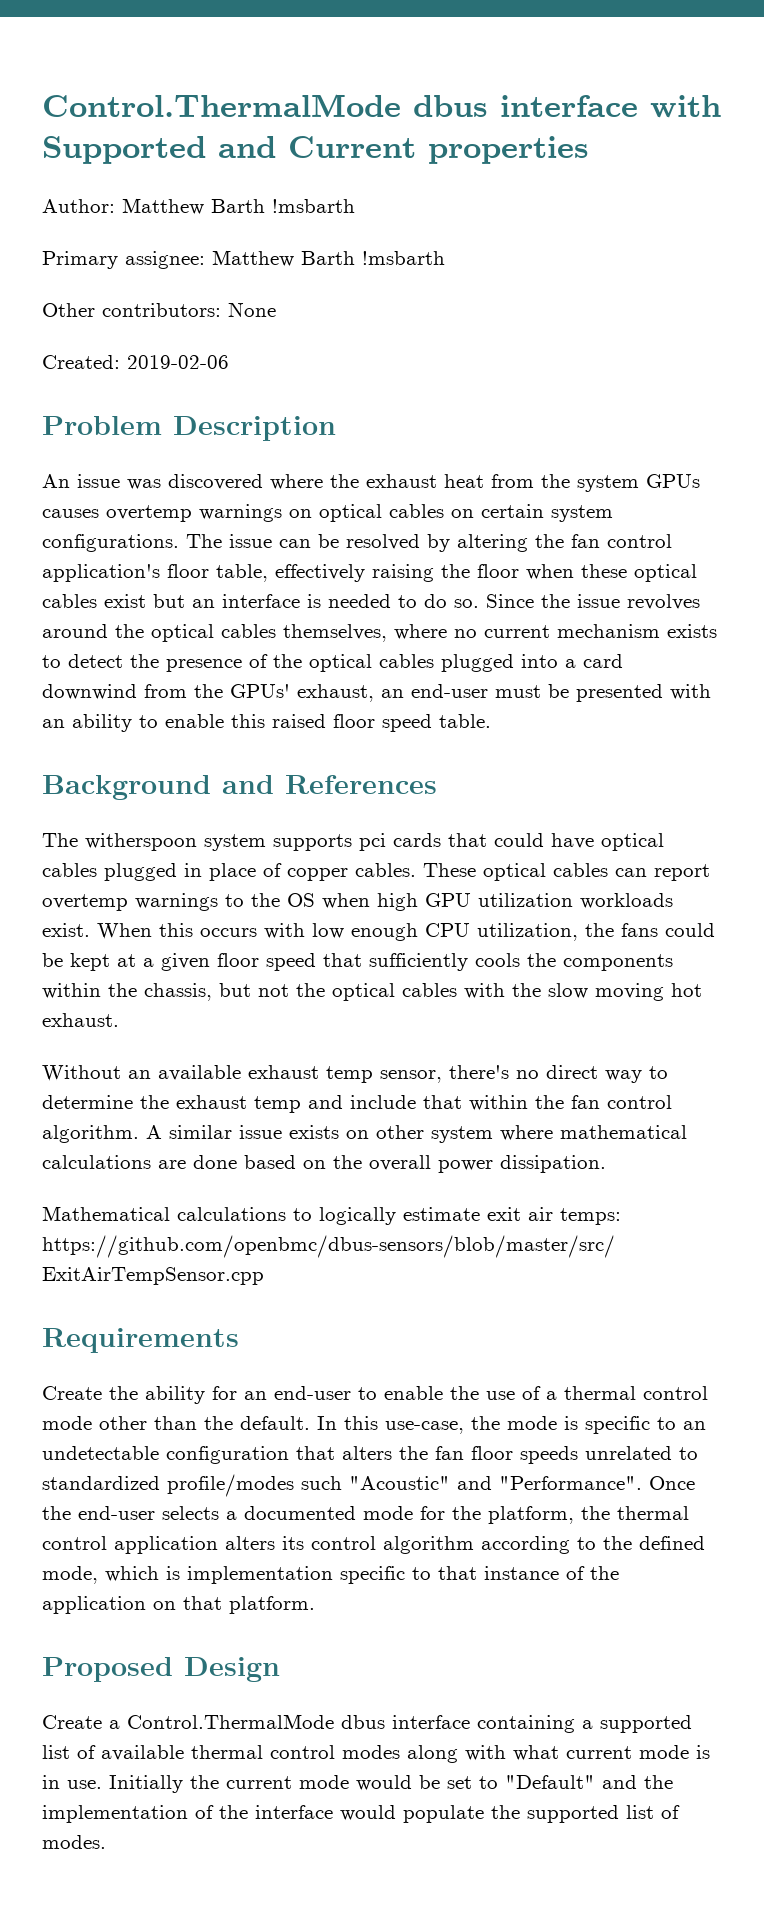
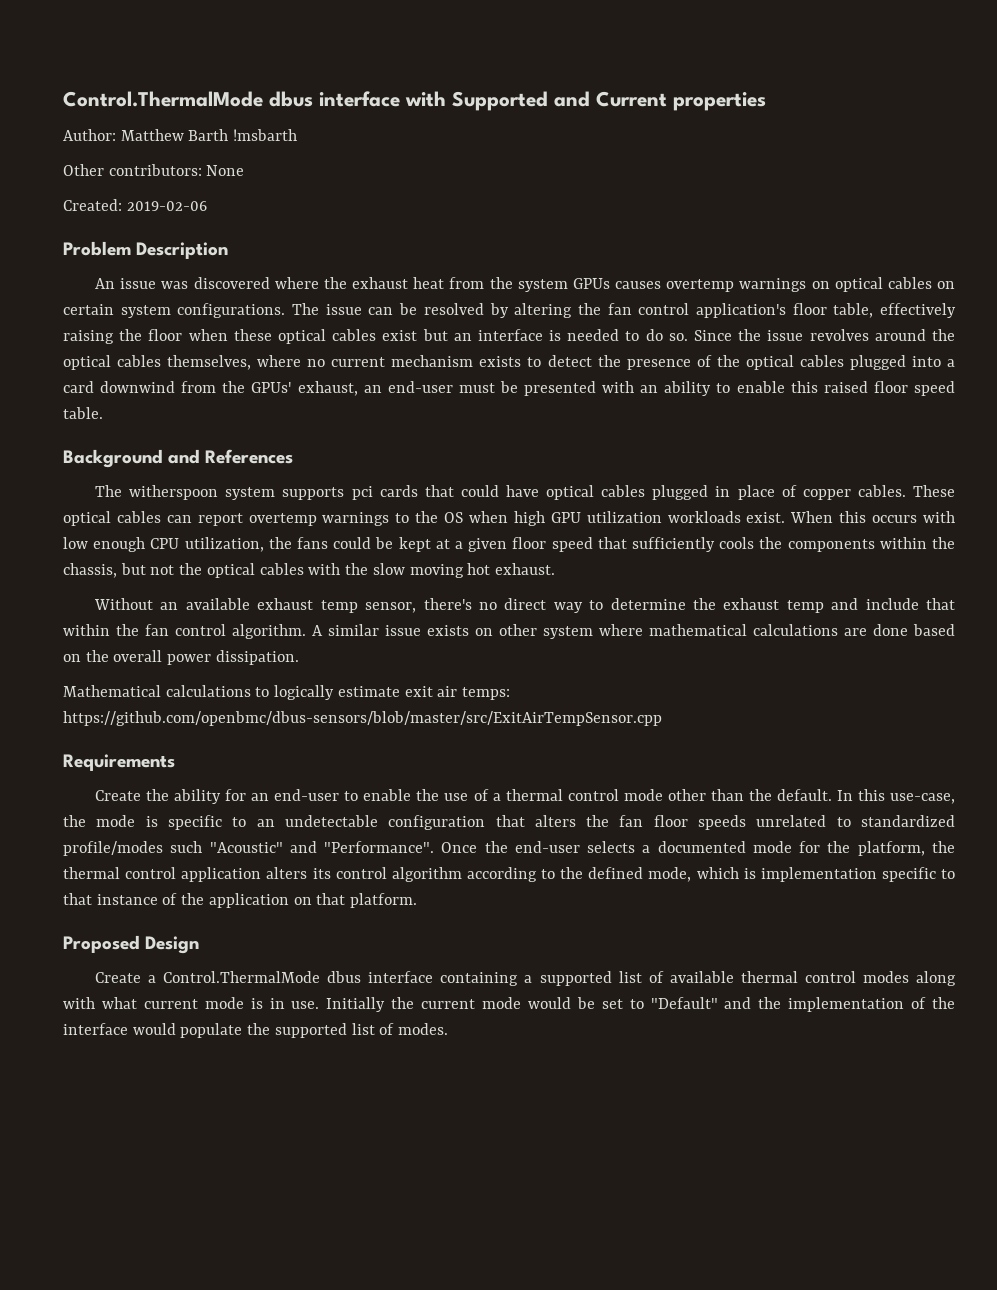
[42,250,445,269] // Primary assignee: Matthew Barth !msbarth -> (298, 135) none

